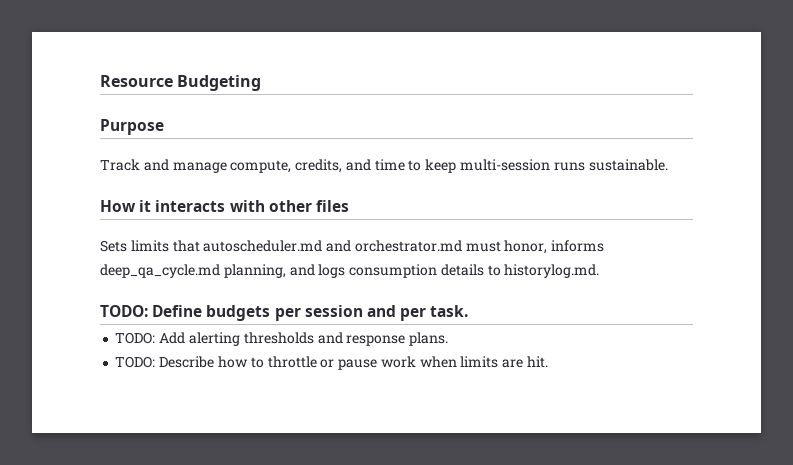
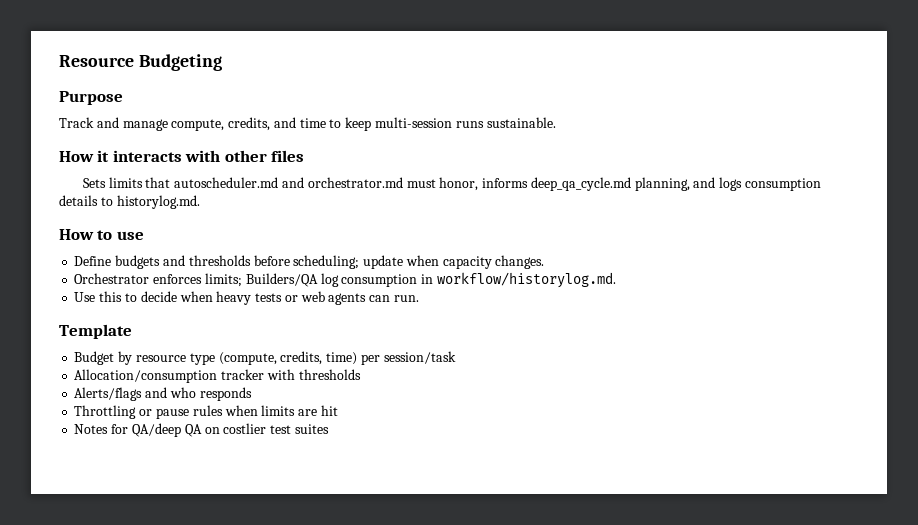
[100,305,469,321] [115,332,449,346] [115,356,317,368] TODO: Define budgets per session and per task. // TODO: Add alerting thresholds and response plans. // TODO: Describe how to throttle -> [59,229,144,240] [74,255,545,269] [74,272,616,288] [74,291,419,305] [59,324,132,339] [74,351,456,365] [74,369,361,383] [74,387,252,401] [74,405,137,419] How to use // Define budgets and thresholds before scheduling; update when capacity changes. // Orchestrator enforces limits; Builders/QA log consumption in workflow/historylog.md. // Use this to decide when heavy tests or web agents can run. // Template // Budget by resource type (compute, credits, time) per session/task // Allocation/consumption tracker with thresholds // Alerts/flags and who responds // Throttling
[380,356,416,368] work -> [192,405,223,416] rules
[526,356,548,368] hit. -> [320,405,338,416] [74,423,329,437] hit // Notes for QA/deep QA on costlier test suites

